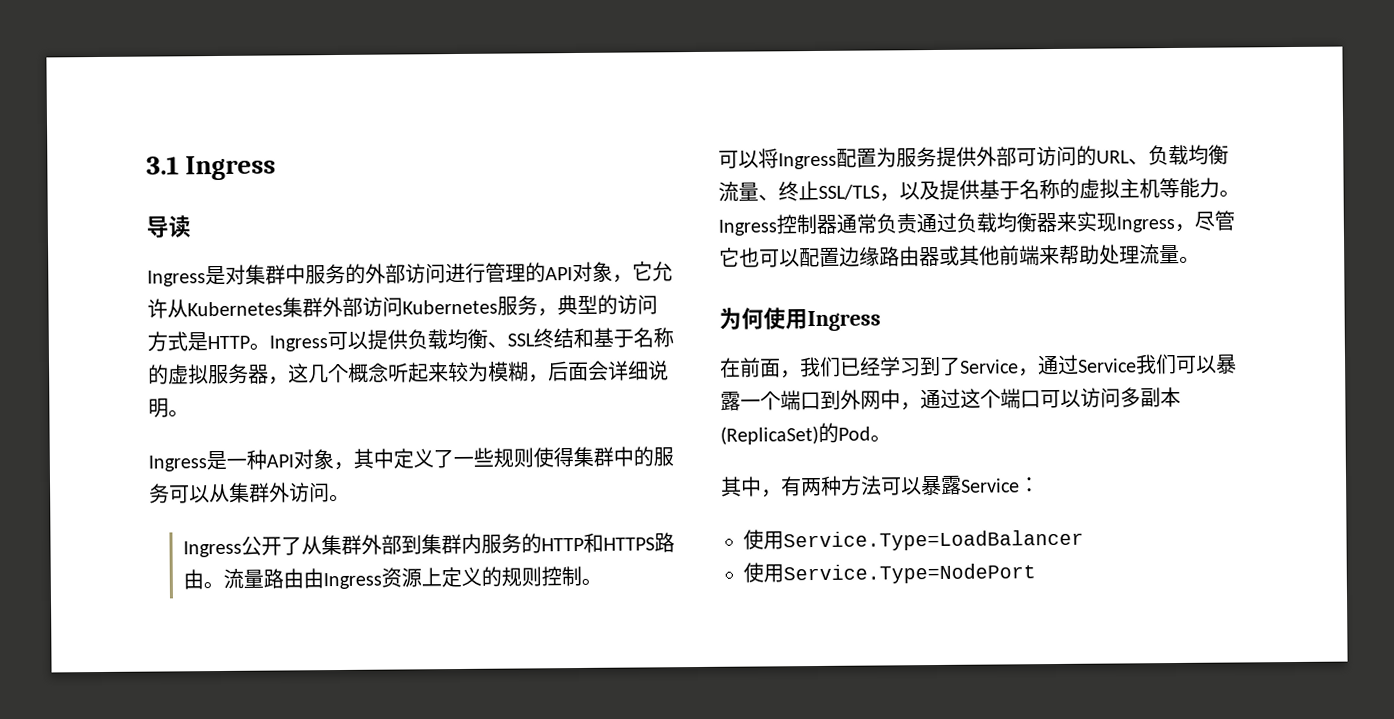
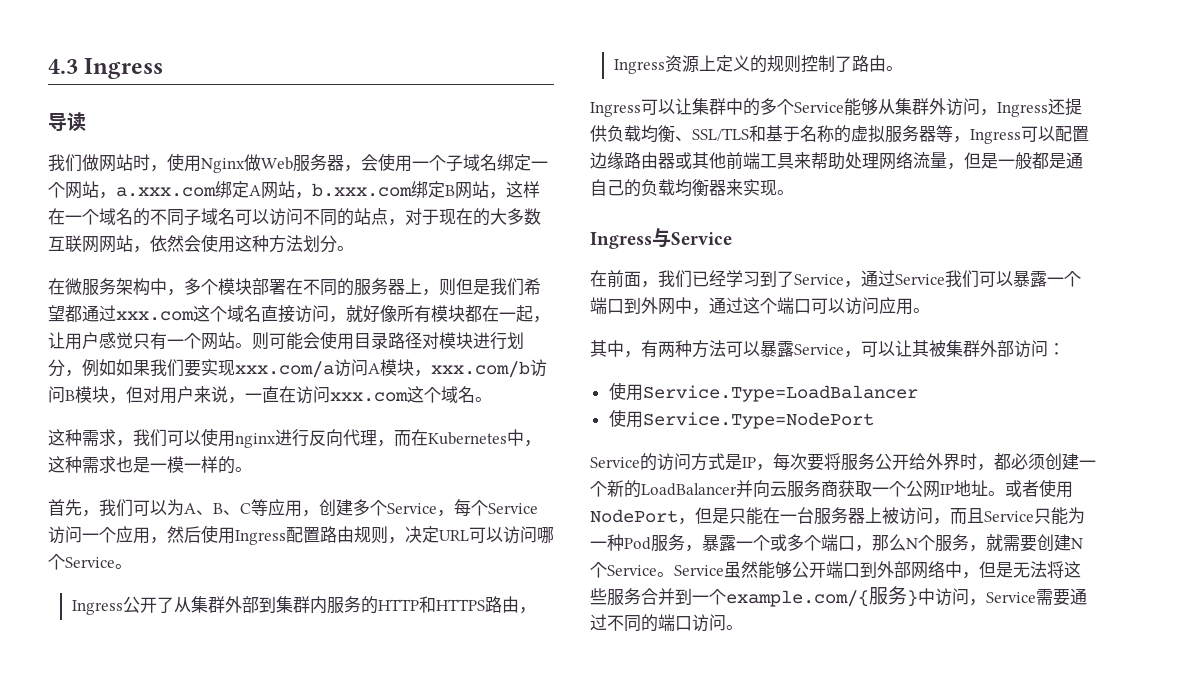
[146,156,179,175] 3.1 -> [48,59,78,74] 4.3
[147,261,673,287] [147,294,658,319] [147,327,674,352] [148,360,669,385] [148,398,189,418] [148,446,674,472] [149,482,330,504] Ingress是对集群中服务的外部访问进行管理的API对象，它允许从Kubernetes集群外部访问Kubernetes服务，典型的访问方式是HTTP。Ingress可以提供负载均衡、SSL终结和基于名称的虚拟服务器，这几个概念听起来较为模糊，后面会详细说明。 // Ingress是一种API对象，其中定义了一些规则使得集群中的服务可以从集群外访问 -> [48,153,548,173] [48,181,540,199] [48,208,541,226] [48,234,354,253] [48,278,541,296] [48,305,550,323] [48,331,524,350] [48,359,547,378] [48,386,492,404] [48,428,541,448] [48,456,252,474] [48,499,538,517] [48,525,554,545] [48,554,115,570] 我们做网站时，使用Nginx做Web服务器，会使用一个子域名绑定一个网站，a.xxx.com绑定A网站，b.xxx.com绑定B网站，这样在一个域名的不同子域名可以访问不同的站点，对于现在的大多数互联网网站，依然会使用这种方法划分。 // 在微服务架构中，多个模块部署在不同的服务器上，则但是我们希望都通过xxx.com这个域名直接访问，就好像所有模块都在一起，让用户感觉只有一个网站。则可能会使用目录路径对模块进行划分，例如如果我们要实现xxx.com/a访问A模块，xxx.com/b访问B模块，但对用户来说，一直在访问xxx.com这个域名。 // 这种需求，我们可以使用nginx进行反向代理，而在Kubernetes中，这种需求也是一模一样的。 // 首先，我们可以为A、B、C等应用，创建多个Service，每个Service访问一个应用，然后使用Ingress配置路由规则，决定URL可以访问哪个Service
[202,568,324,590] 。流量路由由 -> [518,607,536,614] ，
[580,577,602,586] [718,144,1229,170] [718,177,1240,202] [718,210,1235,236] [719,247,760,268] 。 // 可以将Ingress配置为服务提供外部可访问的URL、负载均衡流量、终止SSL/TLS，以及提供基于名称的虚拟主机等能力。Ingress控制器通常负责通过负载均衡器来实现Ingress，尽管它也 -> [834,55,903,72] [590,98,1082,117] [590,125,1021,144] 了路由。 // Ingress可以让集群中的多个Service能够从集群外访问，Ingress还提供负载均衡、SSL/TLS和基于名称的虚拟服务器等，Ingress
(1040, 255) none -> [760,153,794,169] 工具
[1139,244,1200,265] [719,307,881,332] 流量。 // 为何使用Ingress -> [879,152,1083,170] [590,179,794,197] [590,228,732,249] 网络流量，但是一般都是通自己的负载均衡器来实现。 // Ingress与Service
[1120,386,1181,408] [720,422,871,445] 多副本(ReplicaSet)的Pod -> [879,297,913,315] 应用
(1020, 485) none -> [844,340,1048,358] ，可以让其被集群外部访问
(1036, 574) none -> [590,453,1096,471] [590,479,1073,498] [590,507,1085,525] [590,534,1083,552] [590,561,1081,579] [590,586,1087,607] [590,614,743,632] // Service的访问方式是IP，每次要将服务公开给外界时，都必须创建一个新的LoadBalancer并向云服务商获取一个公网IP地址。或者使用NodePort，但是只能在一台服务器上被访问，而且Service只能为一种Pod服务，暴露一个或多个端口，那么N个服务，就需要创建N个Service。Service虽然能够公开端口到外部网络中，但是无法将这些服务合并到一个example.com/{服务}中访问，Service需要通过不同的端口访问。

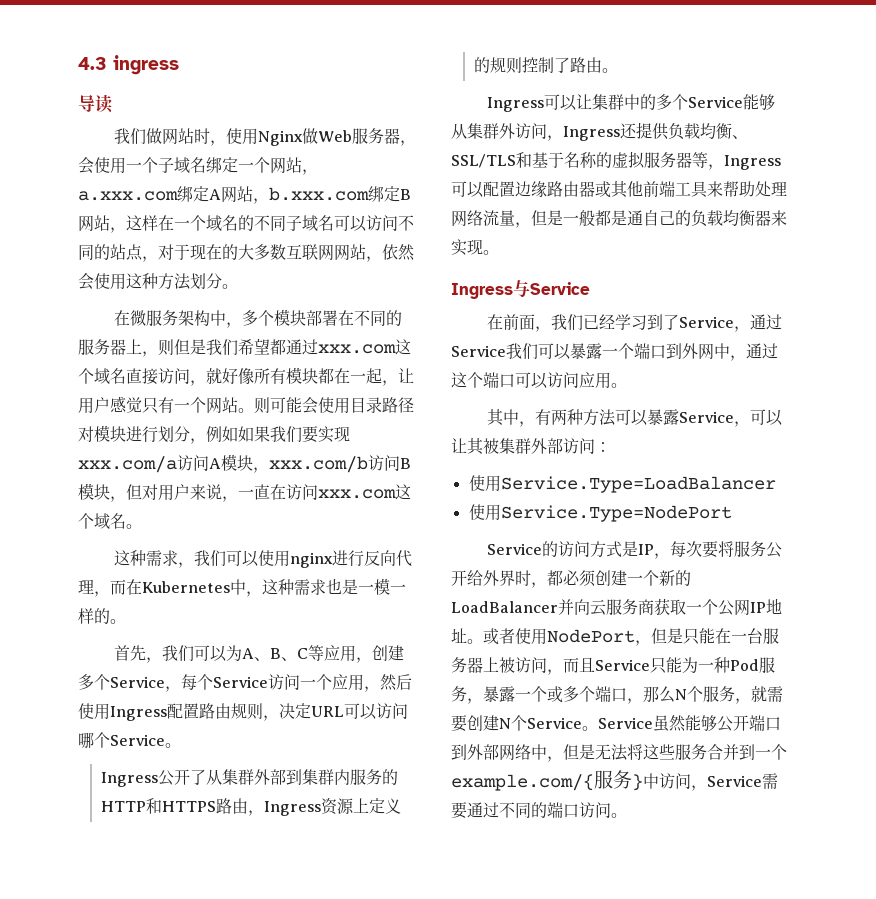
[84,58,164,79] Ingress -> [113,55,179,75] ingress

